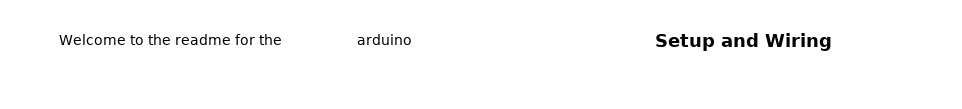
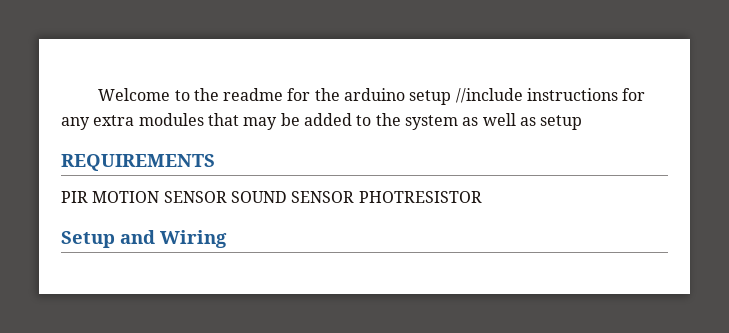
(412, 39) none -> [409,88,646,105] [61,113,583,130] [61,154,215,171] [61,191,482,203] setup //include instructions for any extra modules that may be added to the system as well as setup // REQUIREMENTS // PIR MOTION SENSOR SOUND SENSOR PHOTRESISTOR

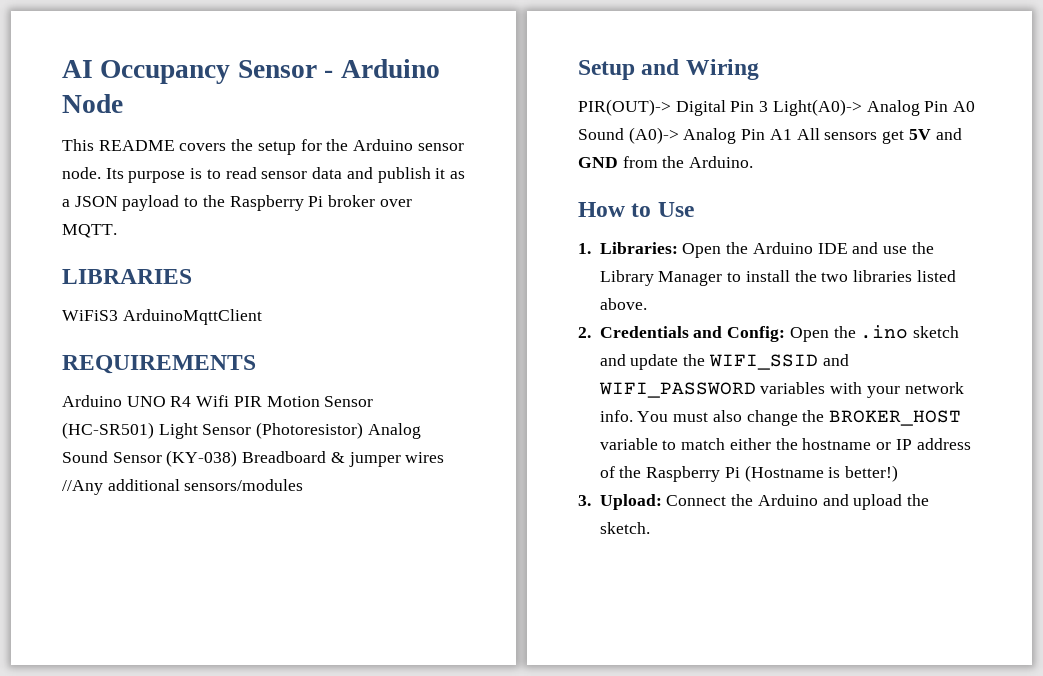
[98,88,646,105] [61,113,583,130] [61,154,215,171] [61,191,482,203] [61,230,227,248] Welcome to the readme for the arduino setup //include instructions for any extra modules that may be added to the system as well as setup // REQUIREMENTS // PIR MOTION SENSOR SOUND SENSOR PHOTRESISTOR // Setup and Wiring -> [62,59,440,84] [62,94,123,113] [62,139,464,155] [62,167,465,183] [62,195,412,211] [62,224,117,238] [62,269,192,284] [62,309,262,325] [62,355,256,374] [62,395,374,407] [62,422,421,439] [62,450,445,467] [62,479,304,495] [578,59,759,80] [578,99,976,116] [578,127,962,144] [578,156,754,168] [578,202,694,217] [578,242,934,258] [599,270,956,286] [599,298,647,310] [578,325,960,342] [599,354,849,370] [598,382,964,398] [599,410,962,426] [599,438,971,450] [599,465,899,482] [578,494,930,510] [599,522,650,534] AI Occupancy Sensor - Arduino Node // This README covers the setup for the Arduino sensor node. Its purpose is to read sensor data and publish it as a JSON payload to the Raspberry Pi broker over MQTT. // LIBRARIES // WiFiS3 ArduinoMqttClient // REQUIREMENTS // Arduino UNO R4 Wifi PIR Motion Sensor (HC-SR501) Light Sensor (Photoresistor) Analog Sound Sensor (KY-038) Breadboard & jumper wires //Any additional sensors/modules // Setup and Wiring // PIR(OUT)-> Digital Pin 3 Light(A0)-> Analog Pin A0 Sound (A0)-> Analog Pin A1 All sensors get 5V and GND from the Arduino. // How to Use // 1. Libraries: Open the Arduino IDE and use the Library Manager to install the two libraries listed above. // 2. Credentials and Config: Open the .ino sketch and update the WIFI_SSID and WIFI_PASSWORD variables with your network info. You must also change the BROKER_HOST variable to match either the hostname or IP address of the Raspberry Pi (Hostname is better!) // 3. Upload: Connect the Arduino and upload the sketch.

